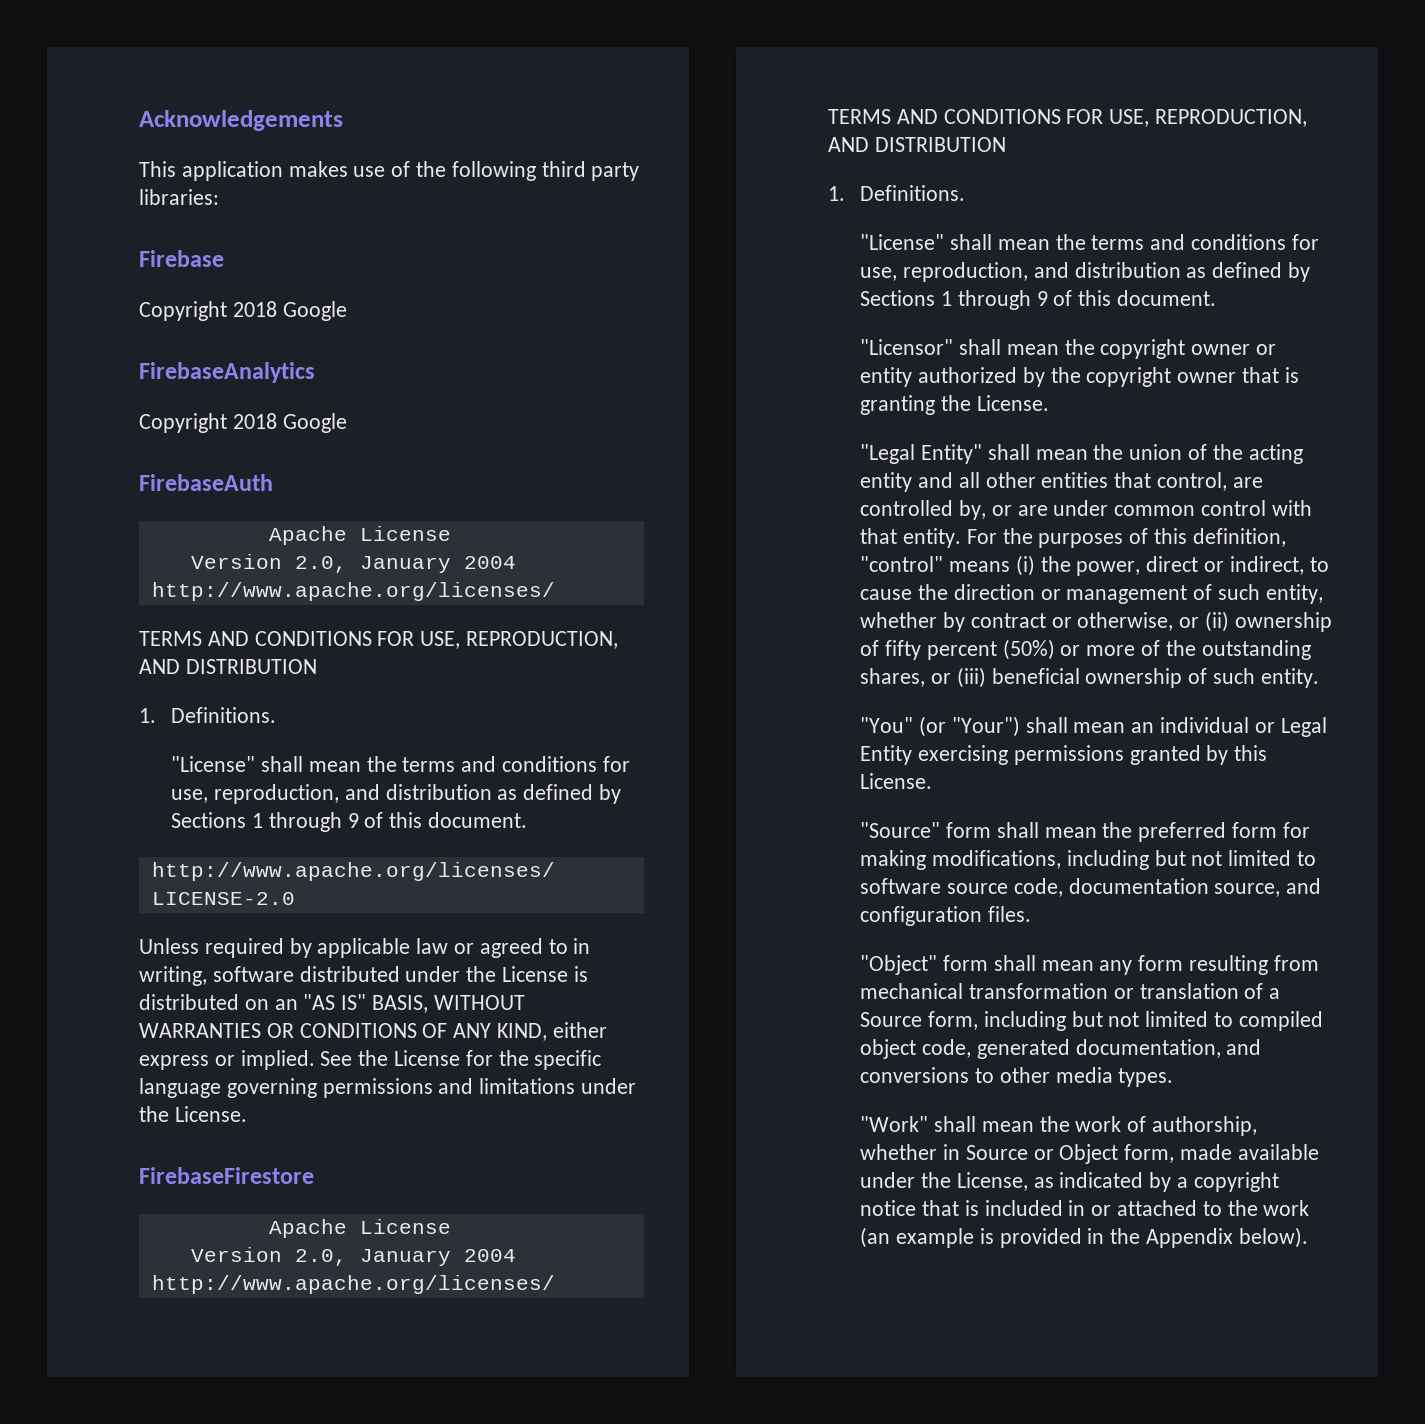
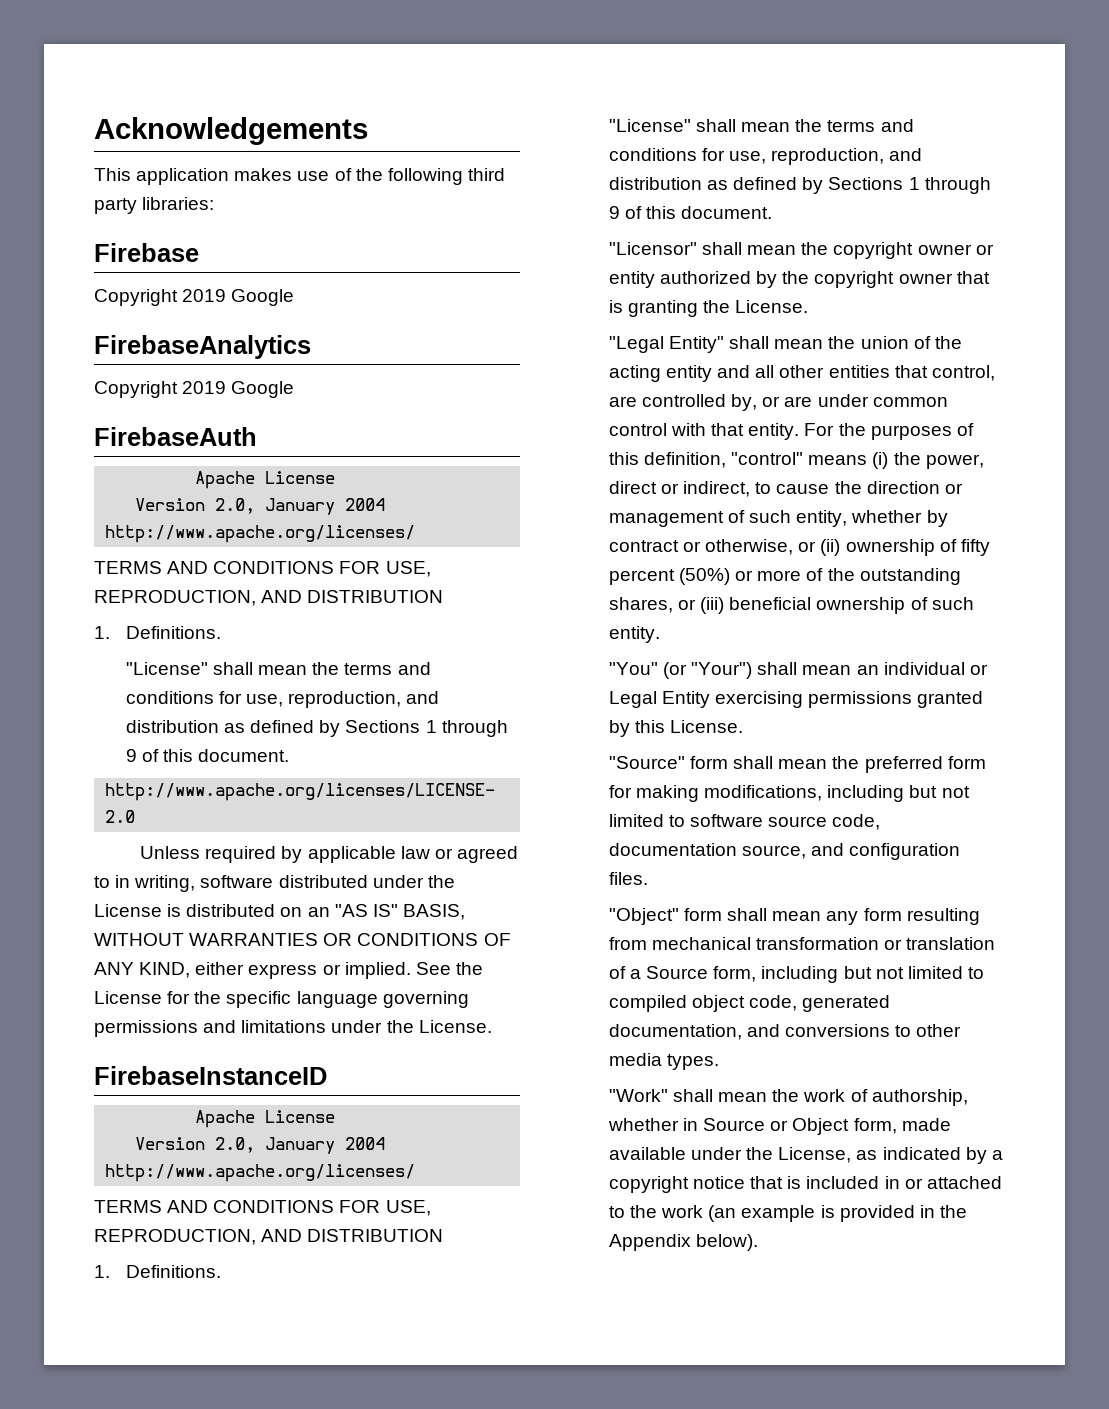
[232,301,277,317] 2018 -> [182,289,227,302] 2019
[232,413,277,429] 2018 -> [182,381,227,394] 2019
[139,1167,314,1184] FirebaseFirestore -> [94,1066,327,1085] FirebaseInstanceID

